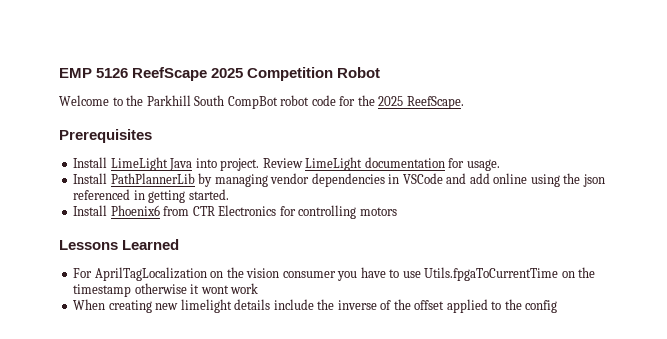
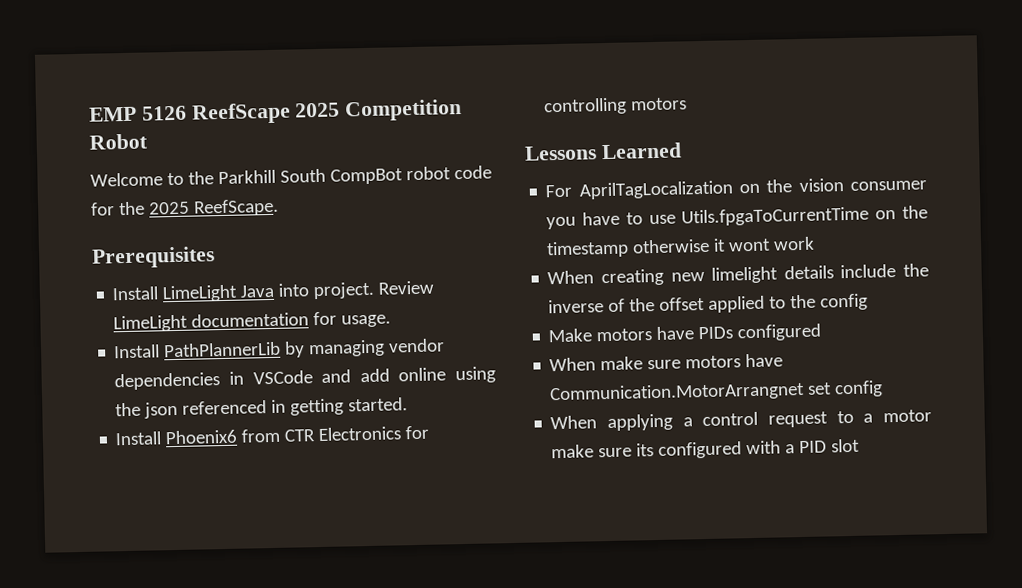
(558, 306) none -> [548,323,823,343] [549,353,784,372] [549,380,884,404] [550,409,932,432] [551,438,861,459] // Make motors have PIDs configured // When make sure motors have Communication.MotorArrangnet set config // When applying a control request to a motor make sure its configured with a PID slot

